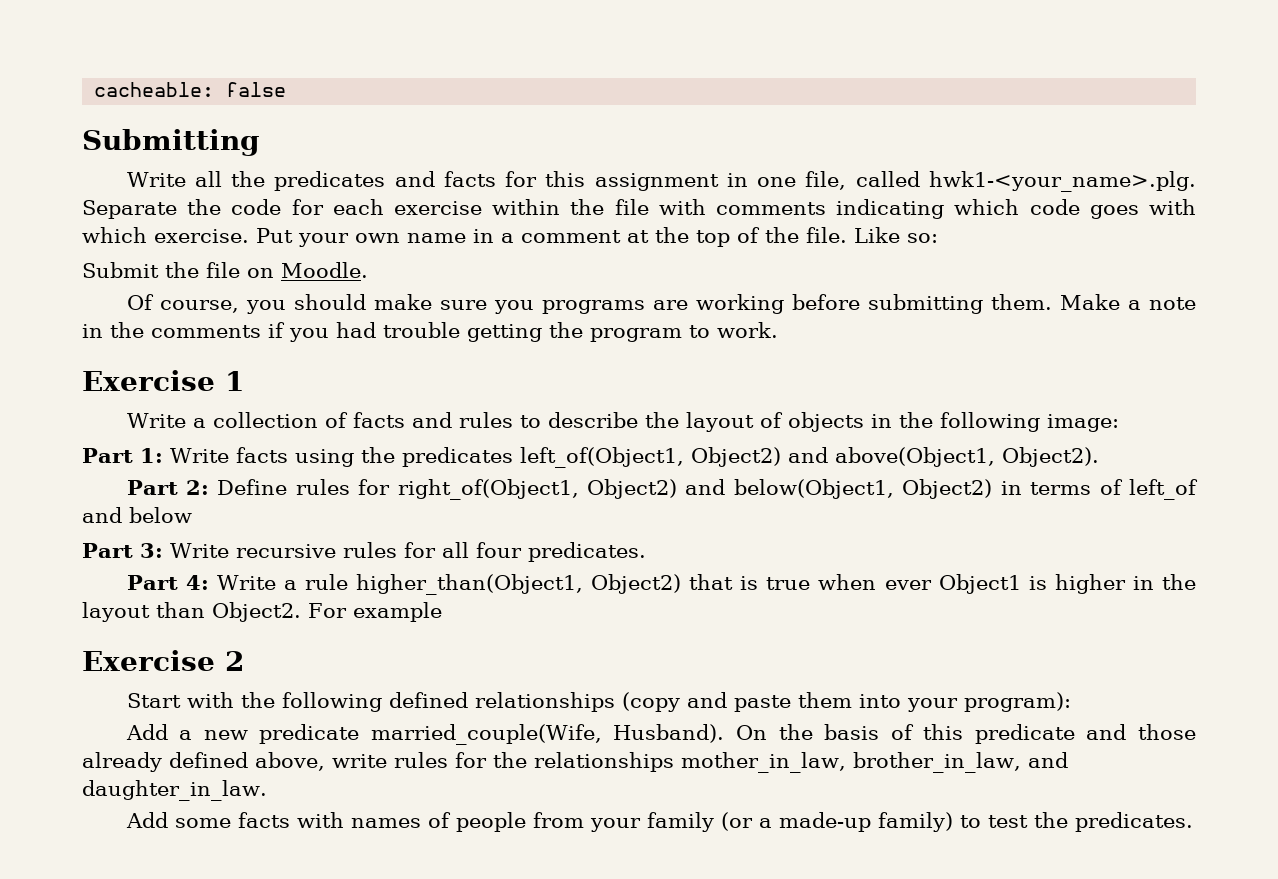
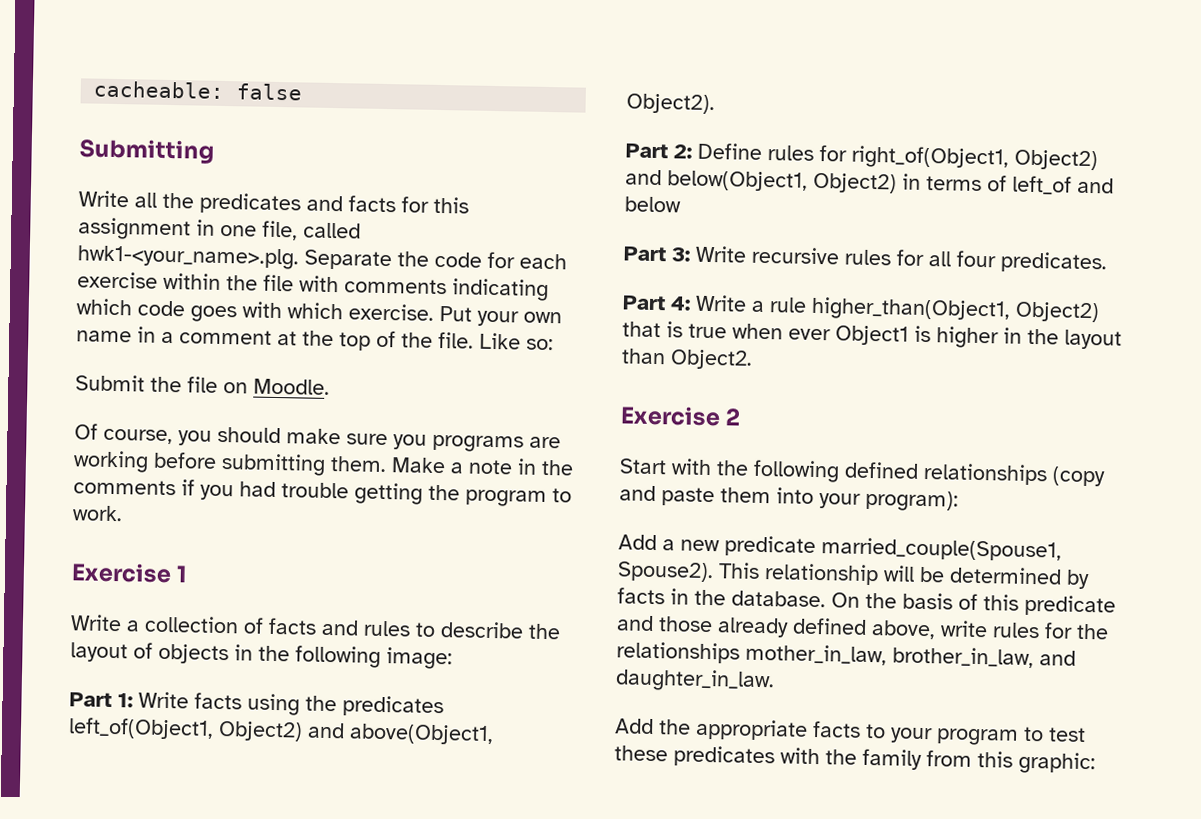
[308,602,442,622] For example -> (753, 359) none
[370,724,725,745] married_couple(Wife, Husband). -> [821,537,1062,562] [617,561,1090,590] [617,587,826,608] married_couple(Spouse1, Spouse2). This relationship will be determined by facts in the database.
[174,812,1193,832] some facts with names of people from your family (or a made-up family) to test the predicates. -> [659,718,1086,746] [614,745,1096,775] the appropriate facts to your program to test these predicates with the family from this graphic:

